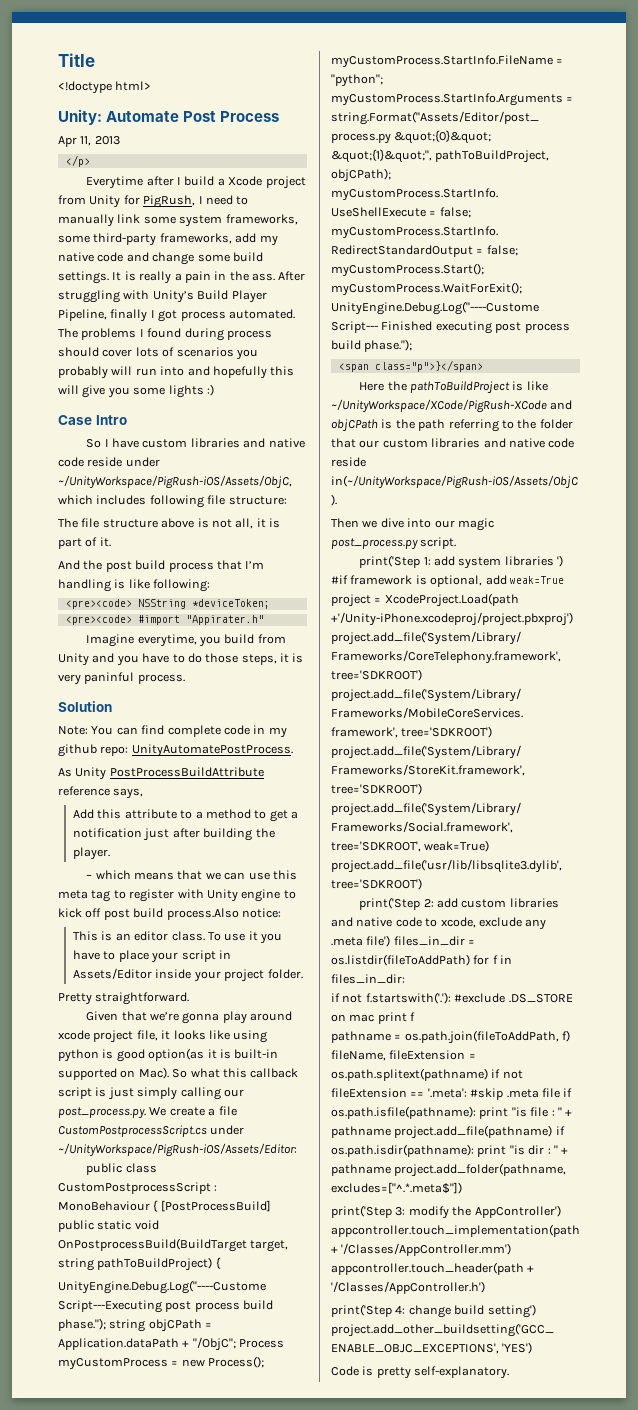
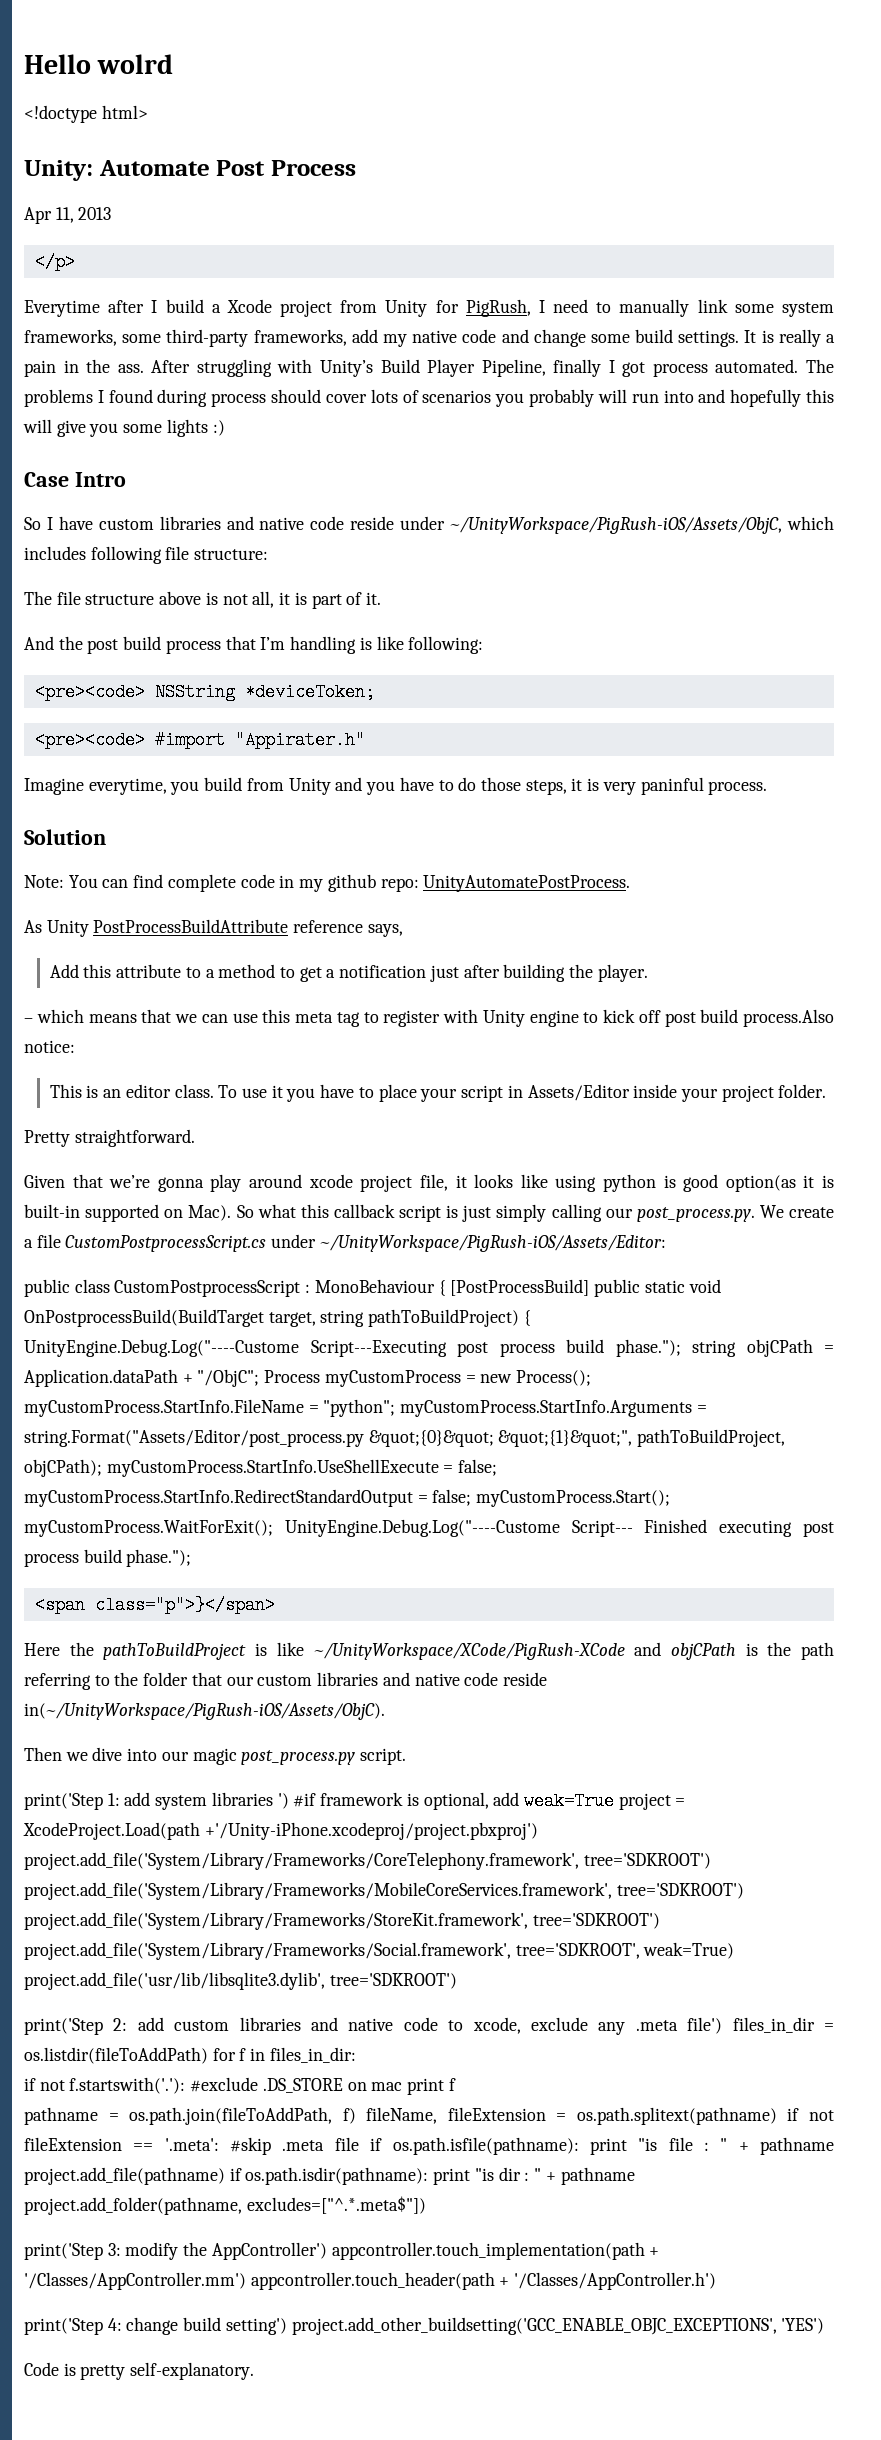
[58,53,95,67] Title -> [24,54,174,74] Hello wolrd

